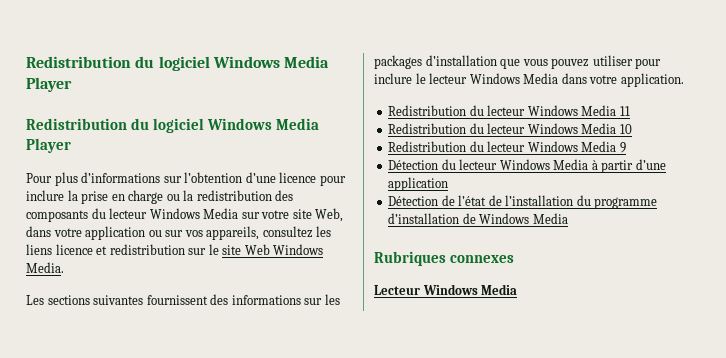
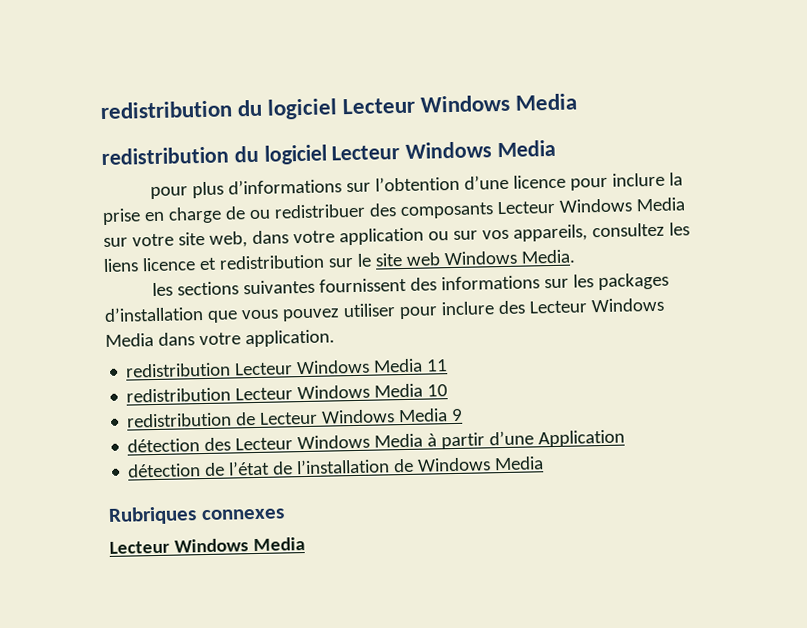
[26,56,330,71] [26,77,72,92] [26,118,320,133] [26,138,71,153] [26,173,52,183] Redistribution du logiciel Windows Media Player // Redistribution du logiciel Windows Media Player // Pour -> [100,93,578,120] [101,139,557,166] [150,186,189,200] redistribution du logiciel Lecteur Windows Media // redistribution du logiciel Lecteur Windows Media // pour
[166,190,294,201] [26,208,148,222] ou la redistribution des composants du lecteur -> [224,200,556,220] de ou redistribuer des composants Lecteur
[315,208,344,222] Web, -> [208,231,248,248] web,
[244,244,270,255] Web -> [405,252,441,266] web
[26,295,44,305] Les -> [152,282,174,297] les
[415,73,468,84] le lecteur -> [497,300,588,315] des Lecteur
[388,105,526,116] Redistribution du lecteur -> [125,362,294,378] redistribution Lecteur
[388,123,526,134] Redistribution du lecteur -> [126,387,294,403] redistribution Lecteur
[388,141,526,152] Redistribution du lecteur -> [126,411,319,428] redistribution de Lecteur
[388,159,498,170] Détection du lecteur -> [127,437,294,453] détection des Lecteur
[388,177,449,191] [388,196,439,206] application // Détection -> [538,429,626,448] [127,463,202,478] Application // détection
[576,195,658,209] [388,213,460,224] du programme d’installation -> (391, 466) none

